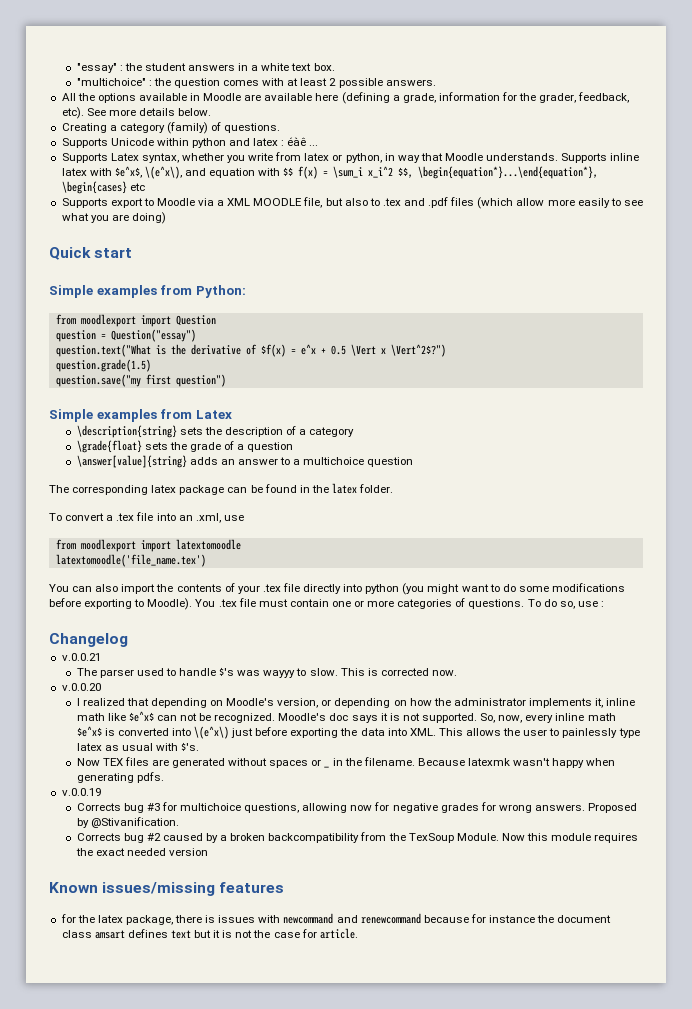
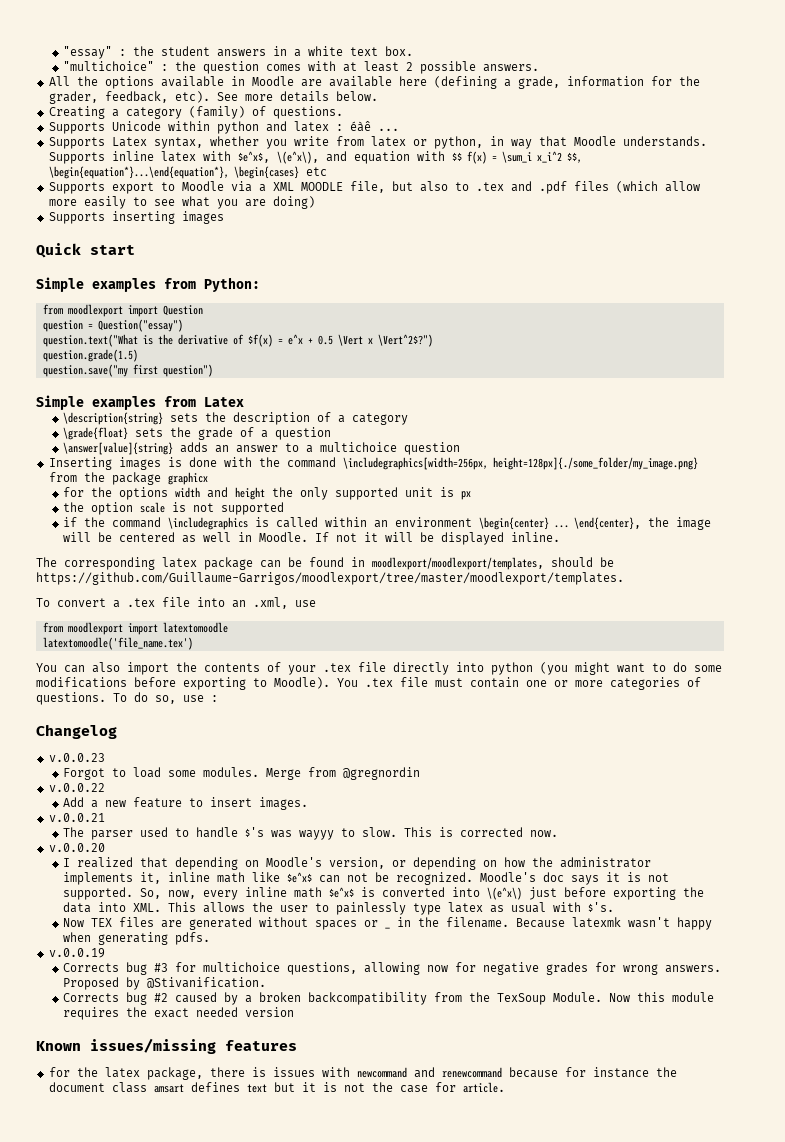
(166, 218) none -> [48,211,224,224] // Supports inserting images
(414, 462) none -> [48,457,698,470] [48,472,208,485] [62,487,471,500] [62,502,284,515] [62,517,711,530] [62,532,560,545] // Inserting images is done with the command \includegraphics[width=256px, height=128px]{./some_folder/my_image.png} from the package graphicx // for the options width and height the only supported unit is px // the option scale is not supported // if the command \includegraphics is called within an environment \begin{center} ... \end{center}, the image will be centered as well in Moodle. If not it will be displayed inline.
[311,483,394,494] the latex folder. -> [372,557,614,570] [36,572,624,585] moodlexport/moodlexport/templates, should be https://github.com/Guillaume-Garrigos/moodlexport/tree/master/moodlexport/templates.
(128, 640) none -> [48,753,105,762] [62,767,420,780] [48,783,105,792] [62,797,308,810] // v.0.0.23 // Forgot to load some modules. Merge from @gregnordin // v.0.0.22 // Add a new feature to insert images.

